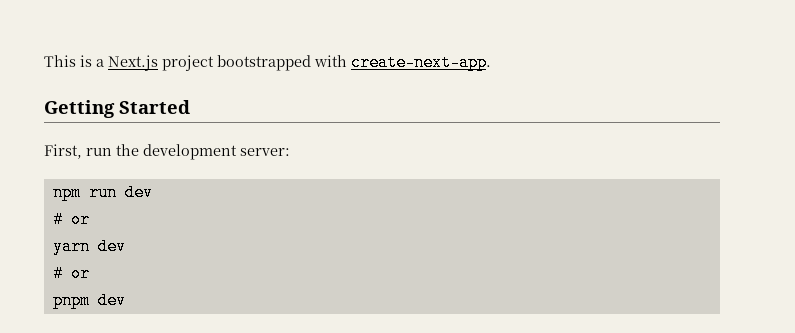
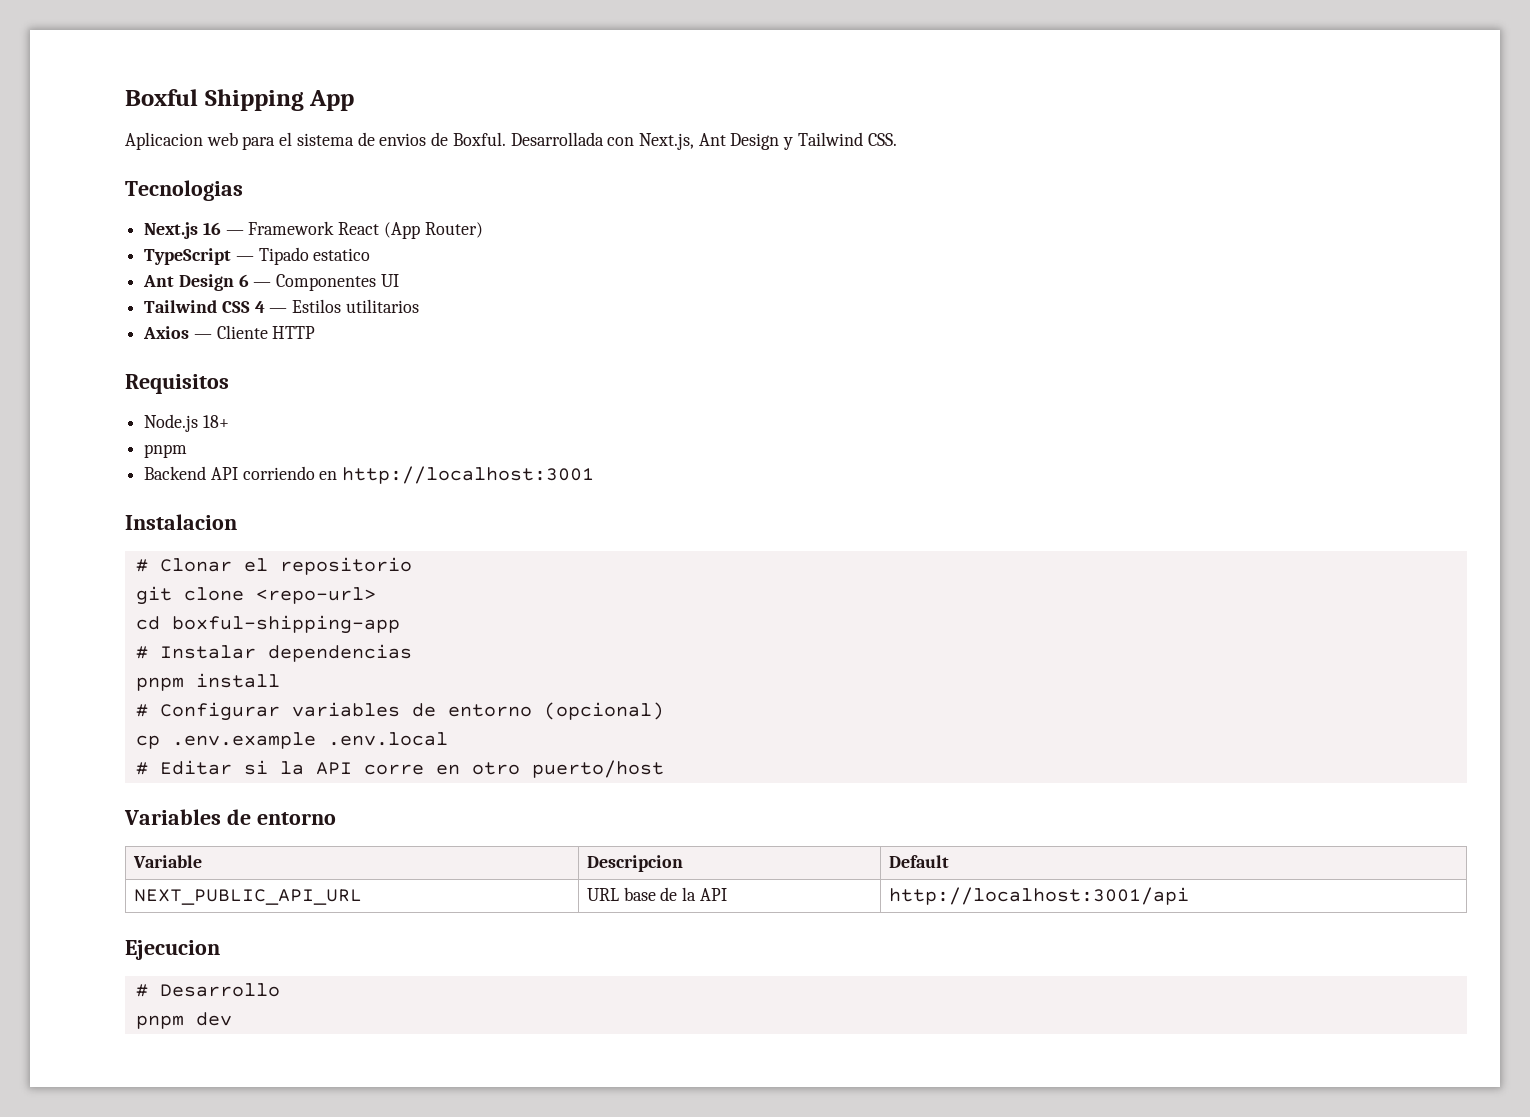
[44,54,491,71] [44,100,190,118] [44,144,290,160] [52,184,153,201] [52,211,90,228] [52,238,126,255] [52,265,90,282] This is a Next.js project bootstrapped with create-next-app. // Getting Started // First, run the development server: // npm run dev // # or // yarn dev // # or -> [125,89,355,111] [125,132,897,150] [125,180,243,201] [144,221,483,239] [144,247,371,265] [143,274,399,291] [144,299,419,313] [143,325,316,339] [125,374,229,394] [144,414,229,432] [144,444,188,458] [144,466,595,484] [125,514,237,530] [135,557,412,575] [135,586,376,605] [135,615,400,634] [135,644,412,662] [135,673,280,691] [135,702,664,721] [135,732,448,749] [135,760,664,778] [124,809,336,825] [132,855,202,868] [586,855,683,872] [888,855,949,868] [133,889,362,905] [586,887,727,901] [888,887,1189,905] [125,940,220,960] [135,983,280,997] Boxful Shipping App // Aplicacion web para el sistema de envios de Boxful. Desarrollada con Next.js, Ant Design y Tailwind CSS. // Tecnologias // Next.js 16 — Framework React (App Router) // TypeScript — Tipado estatico // Ant Design 6 — Componentes UI // Tailwind CSS 4 — Estilos utilitarios // Axios — Cliente HTTP // Requisitos // Node.js 18+ // pnpm // Backend API corriendo en http://localhost:3001 // Instalacion // # Clonar el repositorio // git clone <repo-url> // cd boxful-shipping-app // # Instalar dependencias // pnpm install // # Configurar variables de entorno (opcional) // cp .env.example .env.local // # Editar si la API corre en otro puerto/host // Variables de entorno // Variable | Descripcion | Default // NEXT_PUBLIC_API_URL | URL base de la API | http://localhost:3001/api // Ejecucion // # Desarrollo

